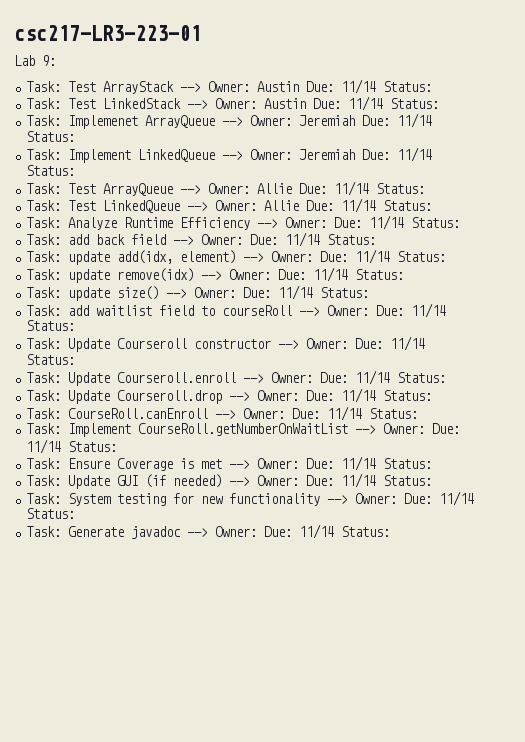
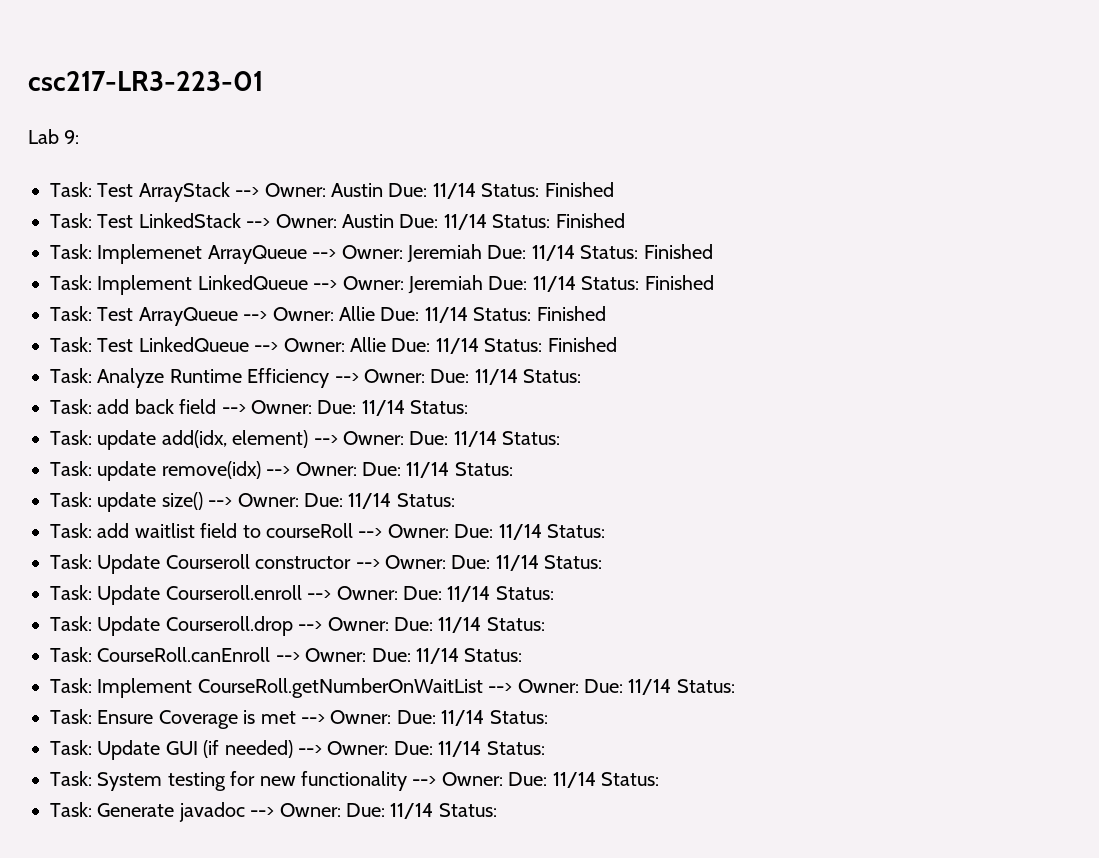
(433, 86) none -> [544,182,614,197] Finished
(440, 103) none -> [555,213,625,228] Finished
(76, 136) none -> [643,244,713,259] Finished
(76, 170) none -> [644,275,714,290] Finished
(426, 188) none -> [536,306,606,321] Finished
(433, 205) none -> [547,337,617,352] Finished

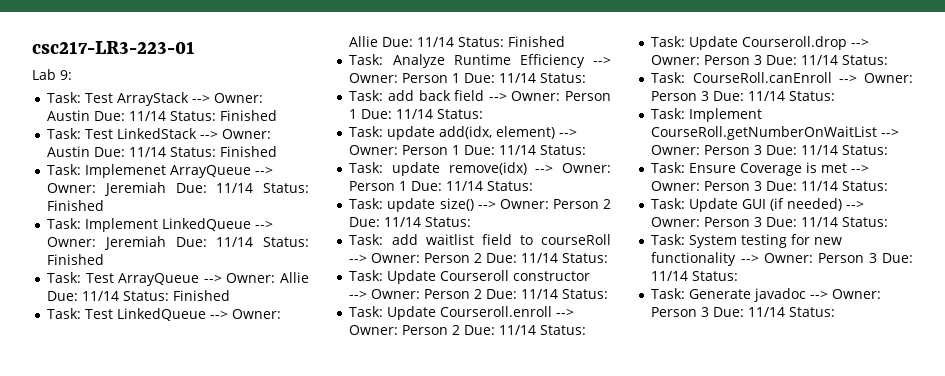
(425, 376) none -> [402,73,461,83] Person 1
(312, 407) none -> [565,91,611,101] [349,109,358,119] Person 1
(404, 438) none -> [402,145,461,155] Person 1
(357, 469) none -> [349,181,408,191] Person 1
(299, 500) none -> [552,199,611,209] Person 2
(449, 531) none -> [424,253,483,263] Person 2
(446, 562) none -> [424,289,483,299] Person 2
(398, 593) none -> [402,325,461,335] Person 2
(389, 624) none -> [704,55,763,65] Person 3
(367, 655) none -> [651,91,710,101] Person 3
(579, 686) none -> [704,145,763,155] Person 3
(392, 717) none -> [704,181,763,191] Person 3
(389, 748) none -> [704,217,763,227] Person 3
(503, 779) none -> [817,253,877,263] Person 3
(341, 810) none -> [651,307,710,317] Person 3

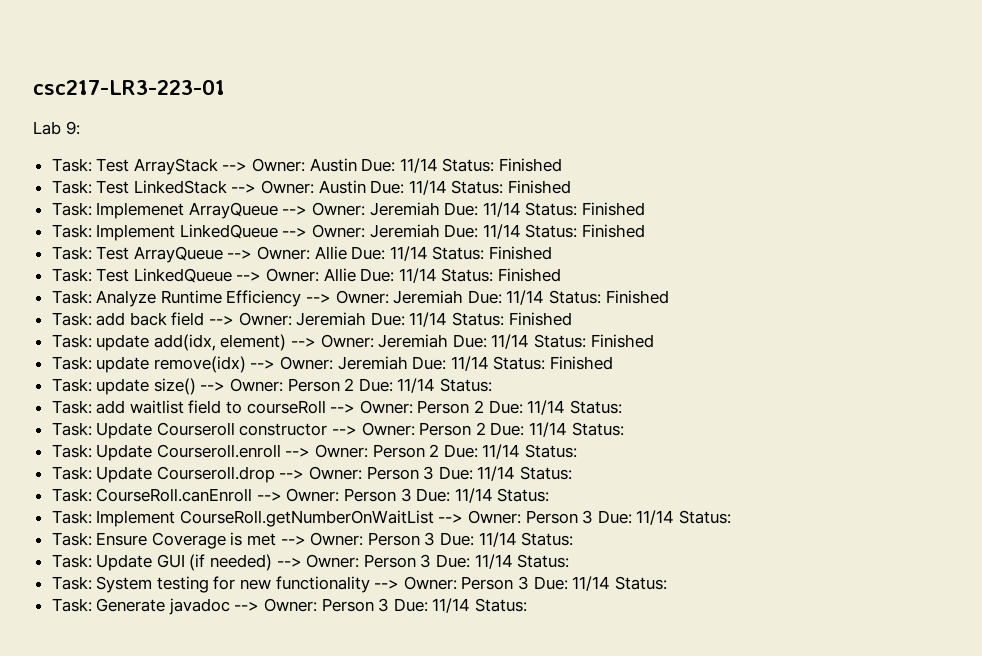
[402,73,587,83] Person 1 Due: 11/14 Status: -> [393,290,669,305] Jeremiah Due: 11/14 Status: Finished
[565,91,611,101] [349,109,484,119] Person 1 Due: 11/14 Status: -> [296,312,572,327] Jeremiah Due: 11/14 Status: Finished
[402,145,587,155] Person 1 Due: 11/14 Status: -> [378,334,654,349] Jeremiah Due: 11/14 Status: Finished
[349,181,534,191] Person 1 Due: 11/14 Status: -> [337,356,614,371] Jeremiah Due: 11/14 Status: Finished

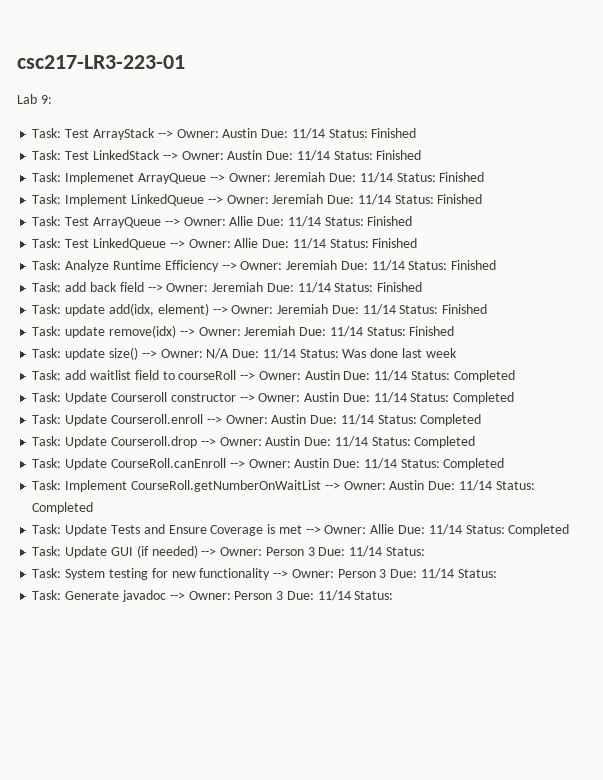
[287,378,493,393] Person 2 Due: 11/14 Status: -> [206,348,457,359] N/A Due: 11/14 Status: Was done last week
[417,400,622,415] Person 2 Due: 11/14 Status: -> [304,370,515,382] Austin Due: 11/14 Status: Completed
[419,422,624,437] Person 2 Due: 11/14 Status: -> [304,392,515,404] Austin Due: 11/14 Status: Completed
[372,444,578,459] Person 2 Due: 11/14 Status: -> [271,414,482,426] Austin Due: 11/14 Status: Completed
[366,466,573,481] [51,488,92,502] Person 3 Due: 11/14 Status: // Task: -> [265,436,476,448] [32,458,108,470] Austin Due: 11/14 Status: Completed // Task: Update
[344,488,550,503] Person 3 Due: 11/14 Status: -> [294,458,505,470] Austin Due: 11/14 Status: Completed
[525,510,732,525] [51,532,92,546] Person 3 Due: 11/14 Status: // Task: -> [389,480,535,491] [32,502,94,514] [32,524,165,536] Austin Due: 11/14 Status: Completed // Task: Update Tests and
[367,532,574,547] Person 3 Due: 11/14 Status: -> [370,524,570,536] Allie Due: 11/14 Status: Completed

